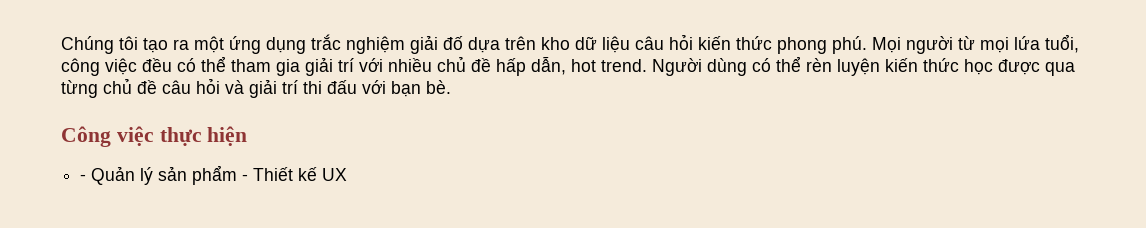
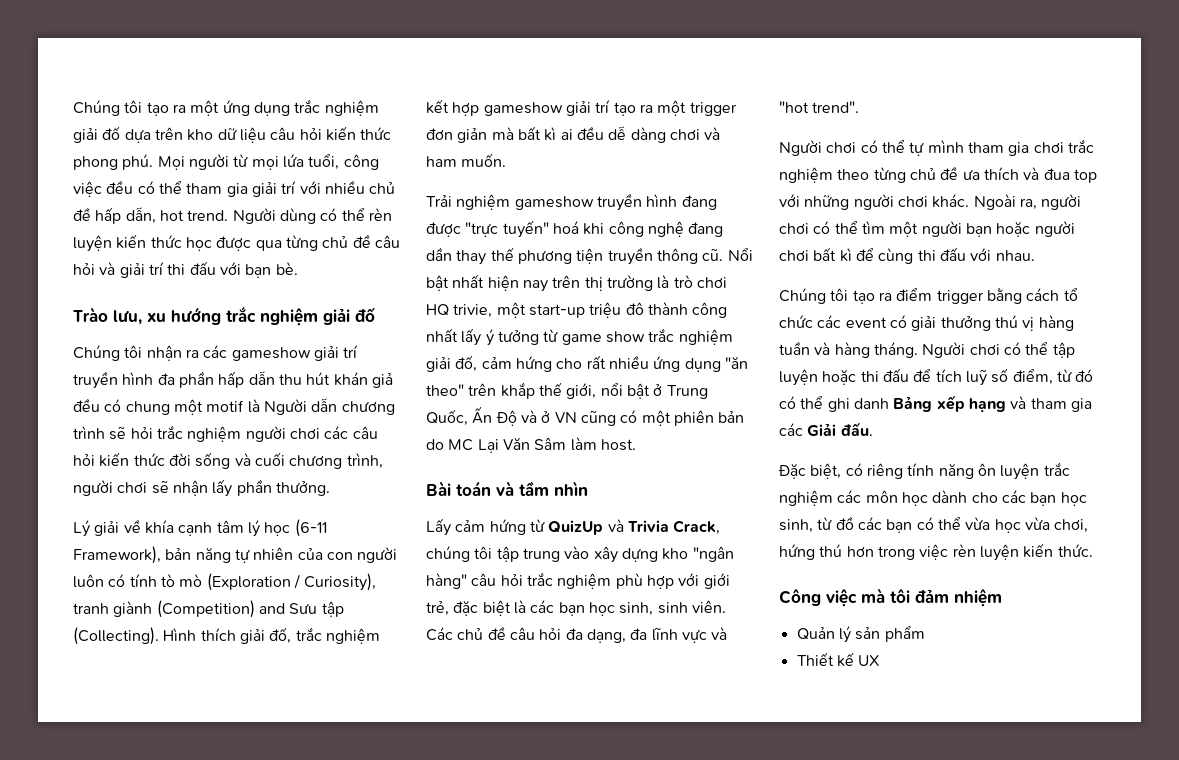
[61,126,248,147] [80,174,87,181] Công việc thực hiện // - -> [73,306,376,326] [73,345,359,361] [73,371,393,389] [73,398,395,415] [73,425,378,442] [73,452,383,469] [73,479,330,497] [73,519,327,537] [73,546,398,564] [73,573,377,591] [73,600,344,618] [73,627,380,645] [426,99,737,116] [426,126,721,143] [426,153,507,167] [426,193,717,211] [426,220,724,238] [426,247,753,265] [426,274,727,292] [426,302,728,318] [426,328,733,346] [426,355,748,372] [426,382,708,399] [426,406,745,426] [426,437,636,453] [426,481,588,496] [426,518,721,536] [426,546,734,563] [426,572,730,589] [426,600,726,616] [426,626,728,643] [779,101,860,113] [779,139,1094,156] [779,166,1097,183] [779,194,1082,210] [779,221,1075,237] [779,247,1035,264] [779,287,1078,304] [779,315,1074,331] [779,341,1075,358] [779,368,1094,386] [779,395,1092,413] [779,422,873,436] [778,462,1070,480] [779,490,1087,506] [779,516,1089,533] [779,543,1093,561] [779,588,1002,607] Trào lưu, xu hướng trắc nghiệm giải đố // Chúng tôi nhận ra các gameshow giải trí truyền hình đa phần hấp dẫn thu hút khán giả đều có chung một motif là Người dẫn chương trình sẽ hỏi trắc nghiệm người chơi các câu hỏi kiến thức đời sống và cuối chương trình, người chơi sẽ nhận lấy phần thưởng. // Lý giải về khía cạnh tâm lý học (6-11 Framework), bản năng tự nhiên của con người luôn có tính tò mò (Exploration / Curiosity), tranh giành (Competition) and Sưu tập (Collecting). Hình thích giải đố, trắc nghiệm kết hợp gameshow giải trí tạo ra một trigger đơn giản mà bất kì ai đều dễ dàng chơi và ham muốn. // Trải nghiệm gameshow truyền hình đang được "trực tuyến" hoá khi công nghệ đang dần thay thế phương tiện truyền thông cũ. Nổi bật nhất hiện nay trên thị trường là trò chơi HQ trivie, một start-up triệu đô thành công nhất lấy ý tưởng từ game show trắc nghiệm giải đố, cảm hứng cho rất nhiều ứng dụng "ăn theo" trên khắp thế giới, nổi bật ở Trung Quốc, Ấn Độ và ở VN cũng có một phiên bản do MC Lại Văn Sâm làm host. // Bài toán và tầm nhìn // Lấy cảm hứng từ QuizUp và Trivia Crack, chúng tôi tập trung vào xây dựng kho "ngân hàng" câu hỏi trắc nghiệm phù hợp với giới trẻ, đặc biệt là các bạn học sinh, sinh viên. Các chủ đề câu hỏi đa dạng, đa lĩnh vực và "hot trend". // Người chơi có thể tự mình tham gia chơi trắc nghiệm theo từng chủ đề ưa thích và đua top với những người chơi khác. Ngoài ra, người chơi có thể tìm một người bạn hoặc người chơi bất kì để cùng thi đấu với nhau. // Chúng tôi tạo ra điểm trigger bằng cách tổ chức các event có giải thưởng thú vị hàng tuần và hàng tháng. Người chơi có thể tập luyện hoặc thi đấu để tích luỹ số điểm, từ đó có thể ghi danh Bảng xếp hạng và tham gia các Giải đấu. // Đặc biệt, có riêng tính năng ôn luyện trắc nghiệm các môn học dành cho các bạn học sinh, từ đồ các bạn có thể vừa học vừa chơi, hứng thú hơn trong việc rèn luyện kiến thức. // Công việc mà tôi đảm nhiệm //
[242,174,249,181] - -> (925, 634) //

